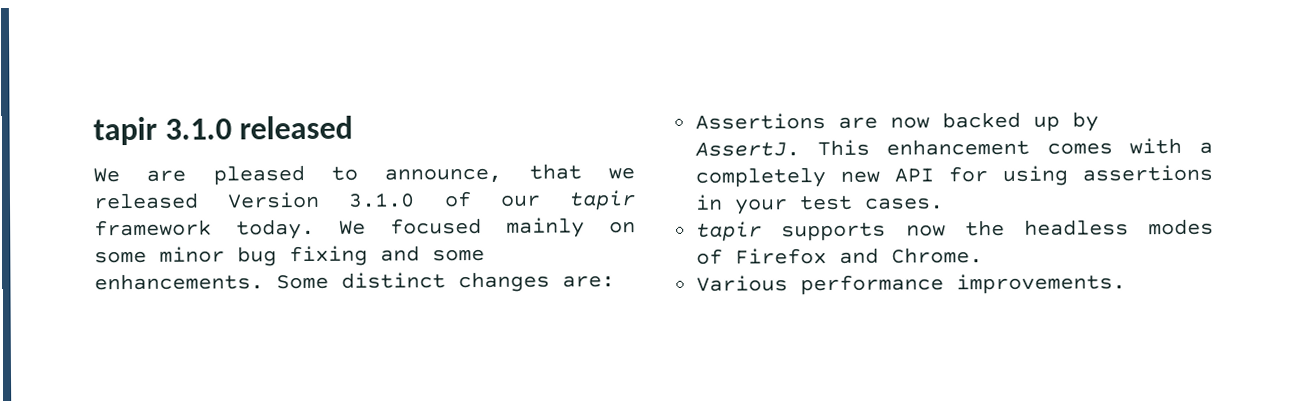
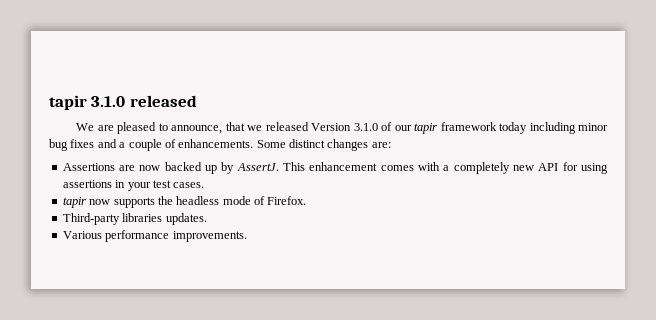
[236,217,636,240] [94,245,485,267] today. We focused mainly on some minor bug fixing and some -> [499,122,608,134] [49,139,176,151] today including minor bug fixes and a couple of
[781,218,1214,242] [696,247,984,265] supports now the headless modes of Firefox and Chrome. -> [89,196,307,208] [62,213,207,225] now supports the headless mode of Firefox. // Third-party libraries updates.

